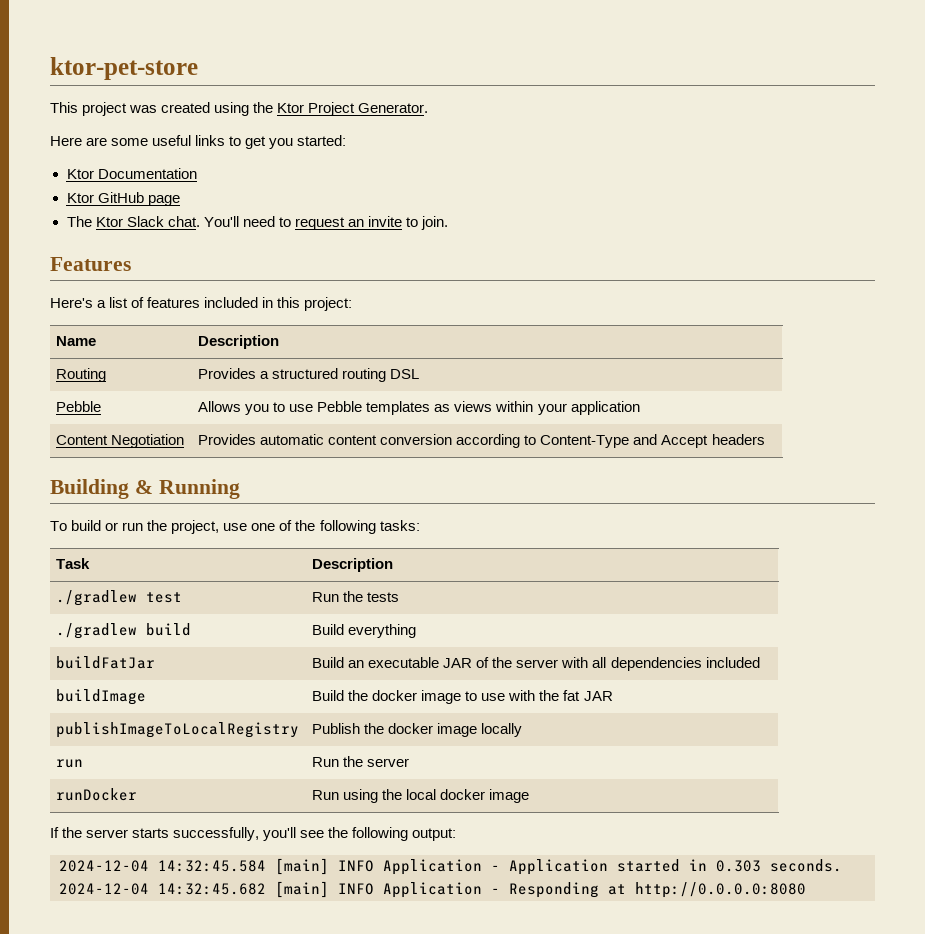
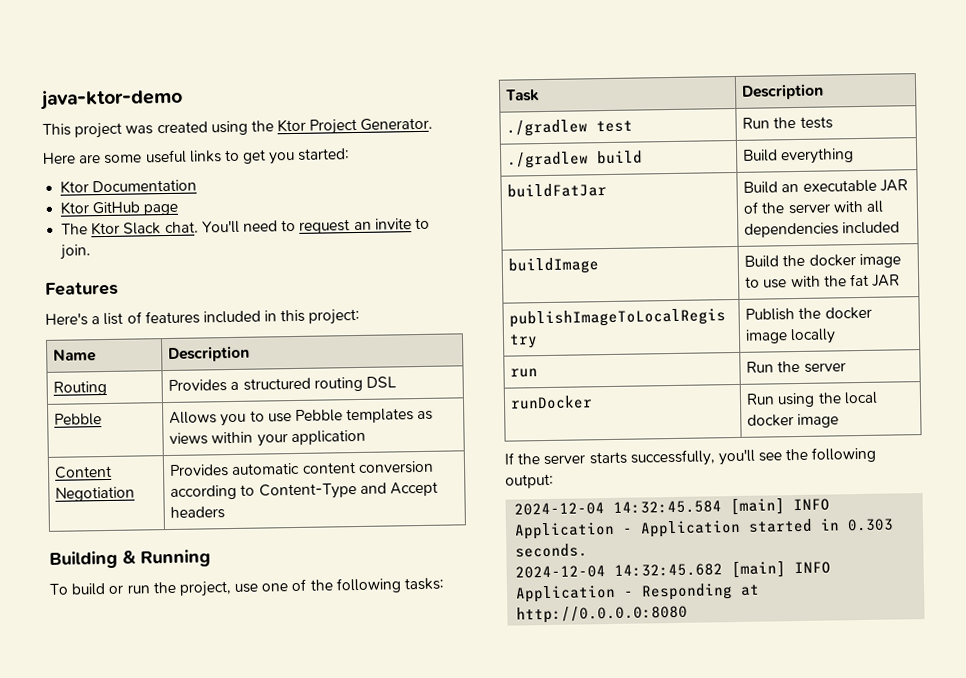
[50,57,198,80] ktor-pet-store -> [40,88,183,111] java-ktor-demo

